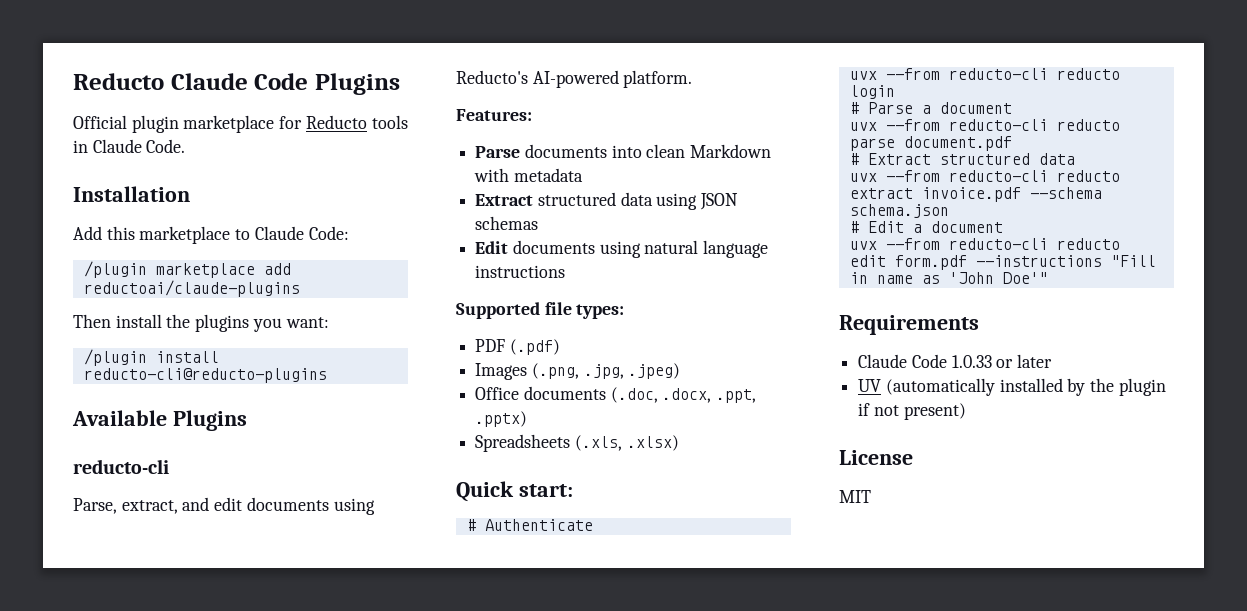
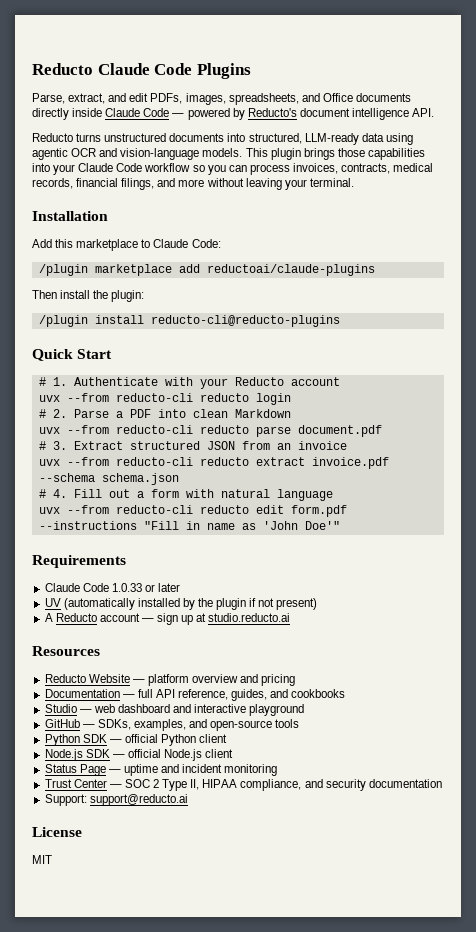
[73,115,408,133] [73,139,186,153] Official plugin marketplace for Reducto tools in Claude Code. -> [32,93,411,105] [32,108,435,120] [32,133,413,145] [32,148,425,160] [32,163,434,175] [32,178,354,190] Parse, extract, and edit PDFs, images, spreadsheets, and Office documents directly inside Claude Code — powered by Reducto's document intelligence API. // Reducto turns unstructured documents into structured, LLM-ready data using agentic OCR and vision-language models. This plugin brings those capabilities into your Claude Code workflow so you can process invoices, contracts, medical records, financial filings, and more without leaving your terminal.
[195,314,329,332] plugins you want: -> [111,290,145,302] plugin:
[72,410,247,431] [73,459,169,474] [73,497,375,515] [456,70,693,88] [456,109,532,121] [475,144,772,158] [474,168,583,182] [475,192,739,210] [475,216,539,230] [475,240,769,258] [475,265,566,278] [456,302,625,319] [475,339,560,355] [475,363,681,380] [475,386,757,403] [475,411,528,427] [475,434,679,452] // Available Plugins // reducto-cli // Parse, extract, and edit documents using Reducto's AI-powered platform. // Features: // Parse documents into clean Markdown with metadata // Extract structured data using JSON schemas // Edit documents using natural language instructions // Supported file types: // PDF (.pdf) // Images (.png, .jpg, .jpeg) // Office documents (.doc, .docx, .ppt, .pptx) // Spreadsheets (.xls, .xlsx) -> (340, 321) none
[518,484,573,497] [466,519,476,531] start: // # -> [77,349,113,359] [38,377,67,386] Start // # 1.
(593, 525) none -> [164,377,340,389] with your Reducto account
(859, 108) none -> [52,409,67,418] 2.
[939,102,1012,114] document -> [129,409,291,418] PDF into clean Markdown
[867,153,1075,165] Extract structured data -> [52,441,347,450] 3. Extract structured JSON from an invoice
[867,221,1003,233] Edit a document -> [52,489,333,501] 4. Fill out a form with natural language
(966, 411) none -> [44,613,291,625] [32,646,100,656] [44,674,296,686] [44,689,346,701] [44,704,305,716] [44,719,300,731] [44,734,228,746] [44,749,234,761] [44,764,278,776] [44,779,442,791] [44,794,188,806] // A Reducto account — sign up at studio.reducto.ai // Resources // Reducto Website — platform overview and pricing // Documentation — full API reference, guides, and cookbooks // Studio — web dashboard and interactive playground // GitHub — SDKs, examples, and open-source tools // Python SDK — official Python client // Node.js SDK — official Node.js client // Status Page — uptime and incident monitoring // Trust Center — SOC 2 Type II, HIPAA compliance, and security documentation // Support: support@reducto.ai

